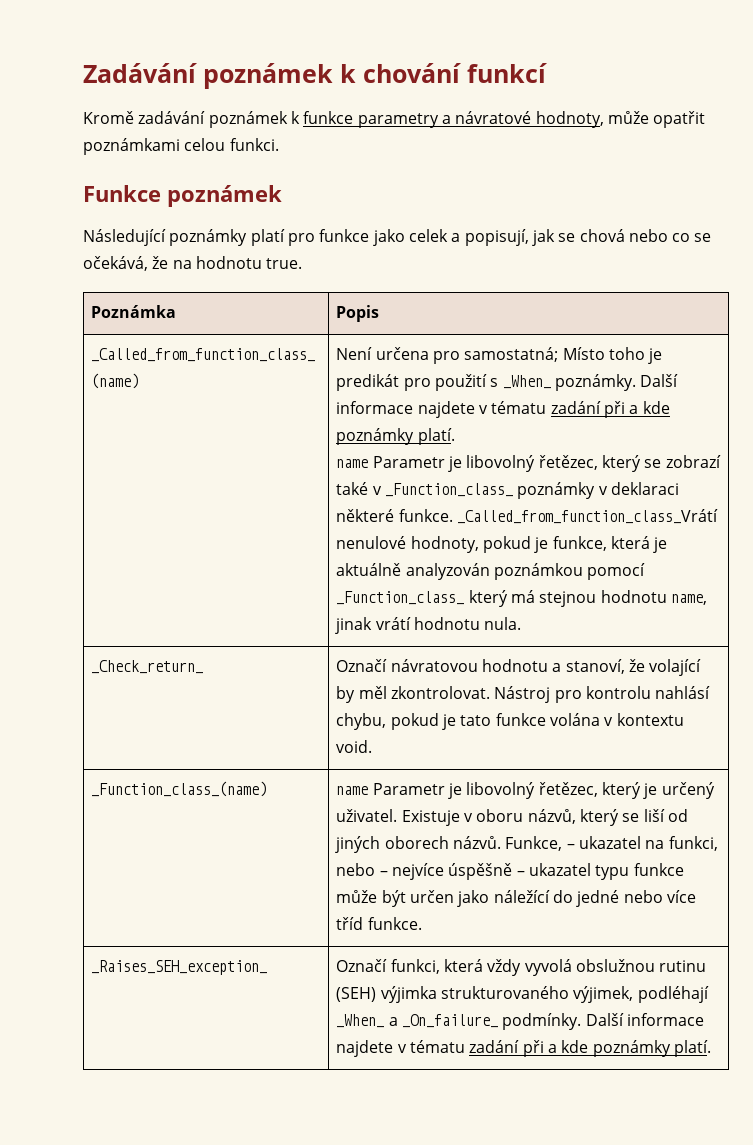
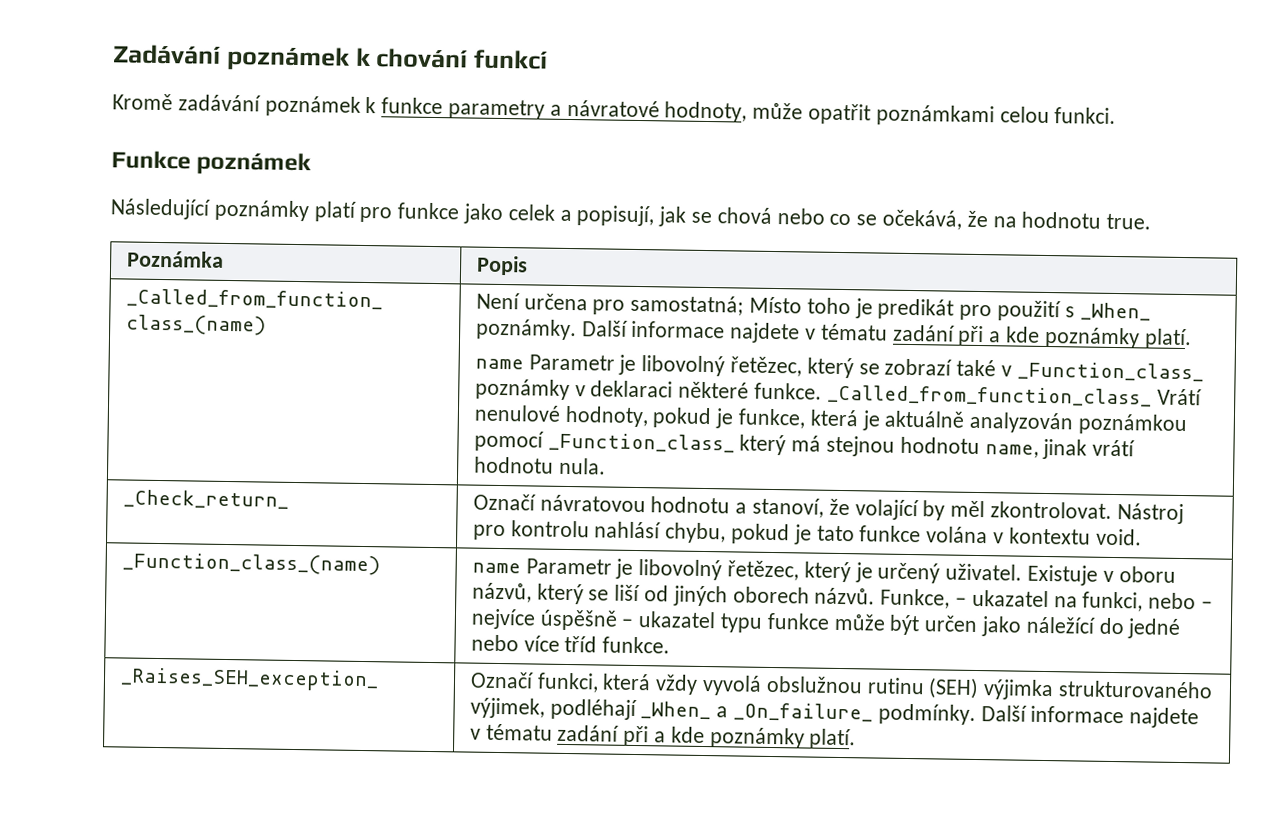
[457,509,719,524] _Called_from_function_class_Vrátí -> [826,384,1202,407] _Called_from_function_class_ Vrátí

